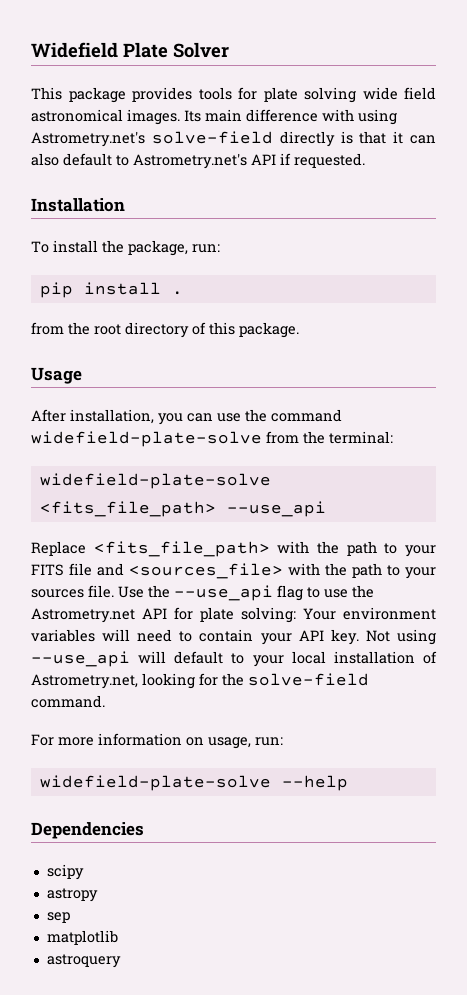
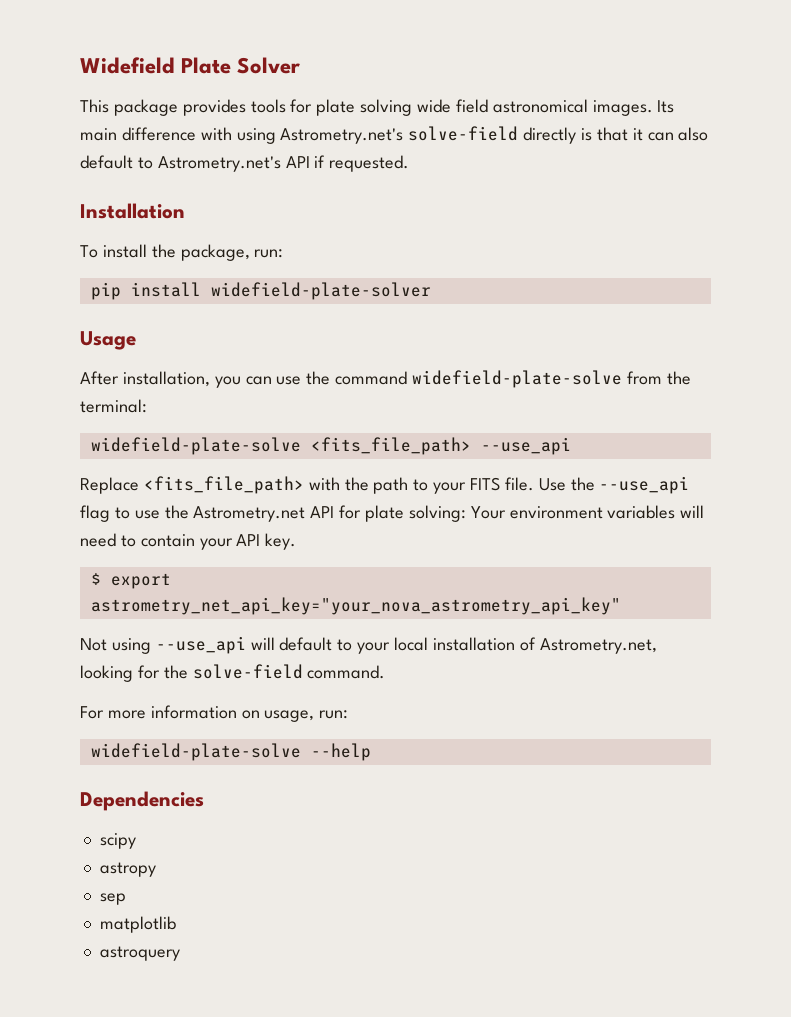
[171,291,183,295] [31,322,299,338] . // from the root directory of this package. -> [210,282,431,300] widefield-plate-solver
[69,563,436,579] [31,589,84,598] file and <sources_file> with the path to your sources -> (501, 484) none
(359, 637) none -> [90,573,171,589] [90,597,621,615] // $ export astrometry_net_api_key="your_nova_astrometry_api_key" //

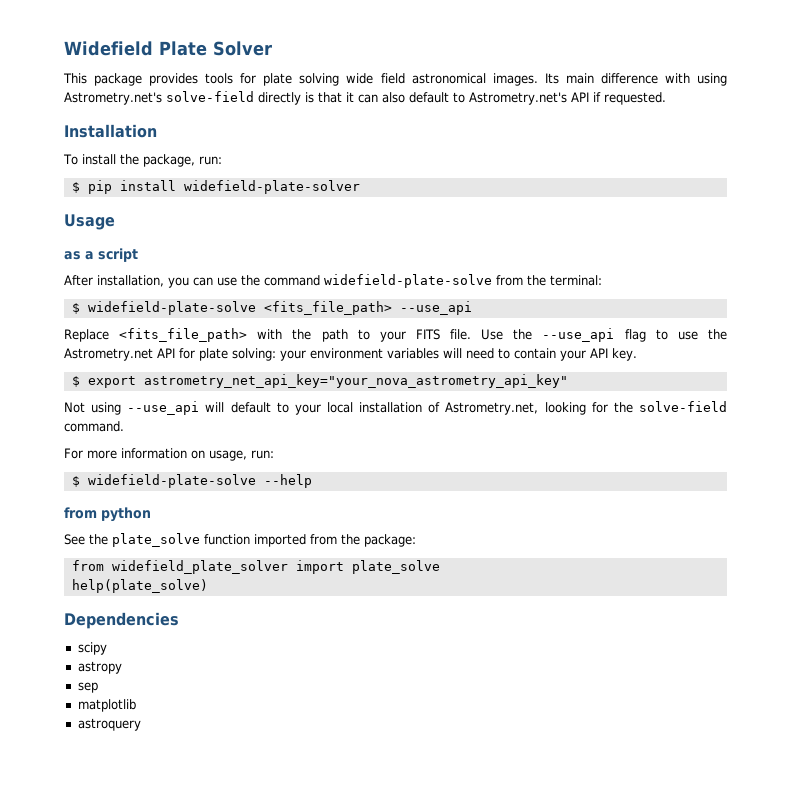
(284, 253) none -> [71,182,80,193] $
(136, 340) none -> [64,248,138,262] // as a script
(147, 406) none -> [71,303,80,314] $
[470,506,506,519] Your -> [279,350,306,361] your
(349, 714) none -> [71,476,80,487] $
(371, 752) none -> [64,507,151,522] [64,533,416,547] [71,560,440,574] [71,579,208,593] // from python // See the plate_solve function imported from the package: // from widefield_plate_solver import plate_solve // help(plate_solve)

